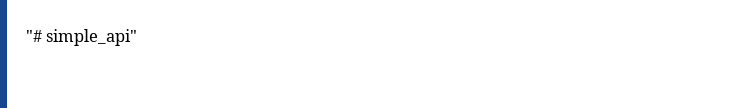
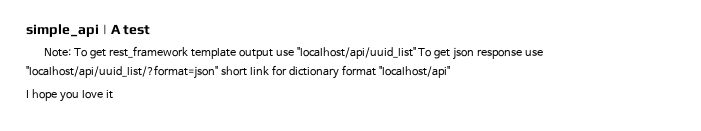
[26,29,138,46] "# simple_api" -> [26,24,151,37] [43,46,544,60] [26,65,450,79] [26,89,113,102] simple_api | A test // Note: To get rest_framework template output use "localhost/api/uuid_list" To get json response use "localhost/api/uuid_list/?format=json" short link for dictionary format "localhost/api" // I hope you love it

